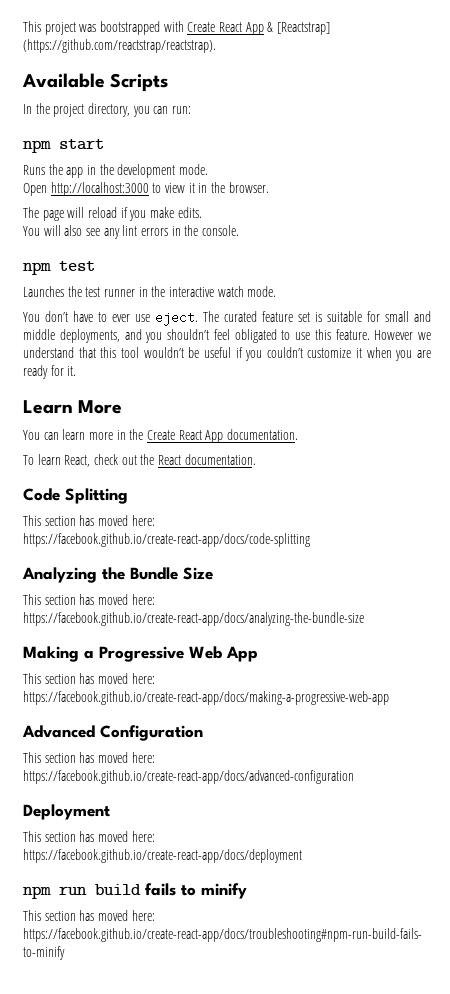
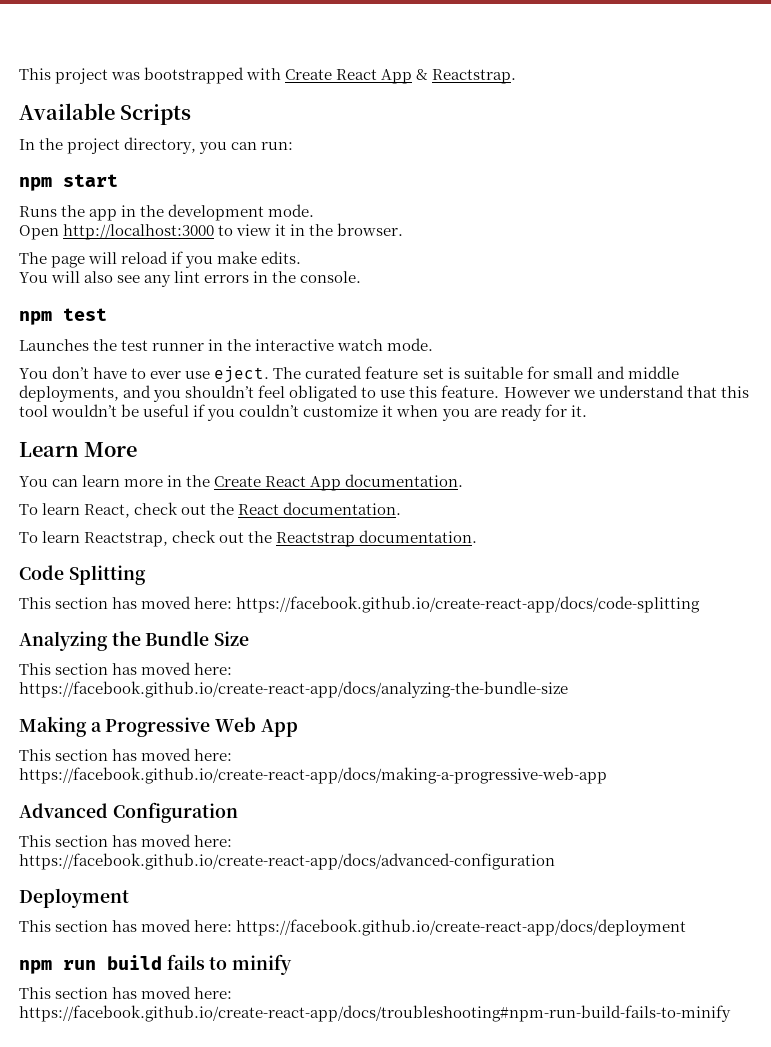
[276,22,330,35] [23,39,216,53] [Reactstrap] (https://github.com/reactstrap/reactstrap). -> [432,69,517,84] Reactstrap.
(256, 459) none -> [19,530,478,547] // To learn Reactstrap, check out the Reactstrap documentation.

